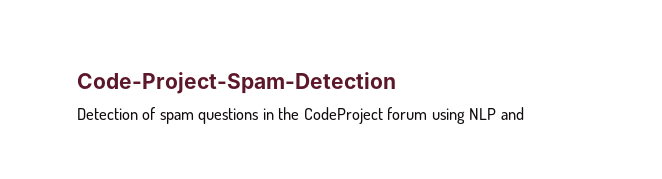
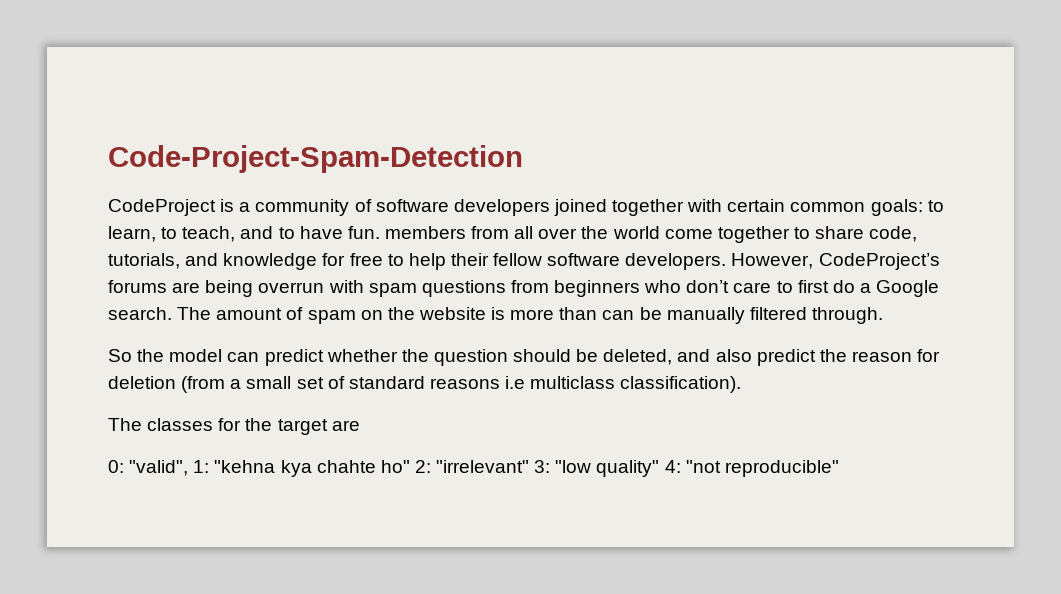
[77,107,524,124] Detection of spam questions in the CodeProject forum using NLP and -> [108,199,944,216] [108,226,918,243] [108,253,940,270] [108,280,940,297] [108,307,883,324] [108,349,941,366] [108,376,742,393] [108,418,360,435] [108,460,839,477] CodeProject is a community of software developers joined together with certain common goals: to learn, to teach, and to have fun. members from all over the world come together to share code, tutorials, and knowledge for free to help their fellow software developers. However, CodeProject’s forums are being overrun with spam questions from beginners who don’t care to first do a Google search. The amount of spam on the website is more than can be manually filtered through. // So the model can predict whether the question should be deleted, and also predict the reason for deletion (from a small set of standard reasons i.e multiclass classification). // The classes for the target are // 0: "valid", 1: "kehna kya chahte ho" 2: "irrelevant" 3: "low quality" 4: "not reproducible"

